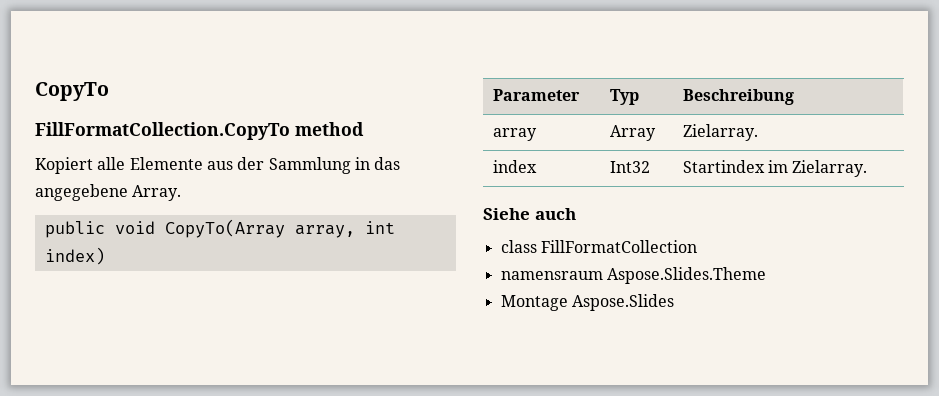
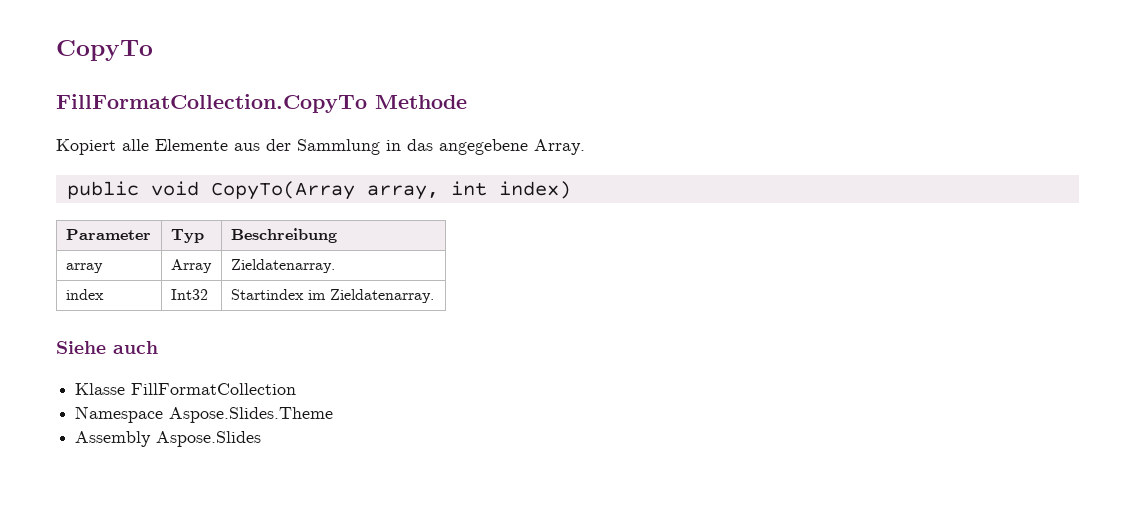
[295,122,364,136] method -> [375,95,467,109] Methode
[682,124,758,141] Zielarray. -> [230,259,335,273] Zieldatenarray.
[792,160,868,177] Zielarray. -> [329,289,434,303] Zieldatenarray.
[500,240,537,253] class -> [75,383,126,395] Klasse
[500,271,603,280] namensraum -> [75,406,164,423] Namespace
[500,295,568,311] Montage -> [75,431,152,447] Assembly

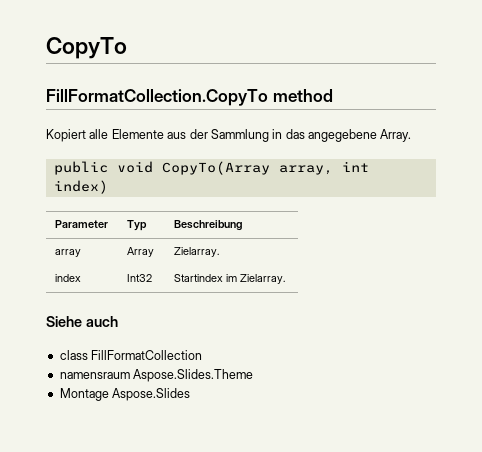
[375,95,467,109] Methode -> [272,89,333,102] method
[230,259,335,273] Zieldatenarray. -> [174,247,220,257] Zielarray.
[329,289,434,303] Zieldatenarray. -> [240,274,286,284] Zielarray.
[75,383,126,395] Klasse -> [59,350,88,360] class
[75,406,164,423] Namespace -> [59,372,130,379] namensraum
[75,431,152,447] Assembly -> [59,388,109,401] Montage

